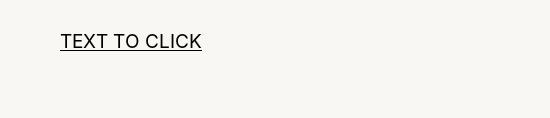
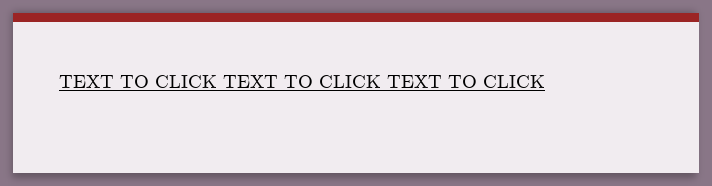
[60,34,203,48] TEXT TO CLICK -> [59,75,545,88] TEXT TO CLICK TEXT TO CLICK TEXT TO CLICK

